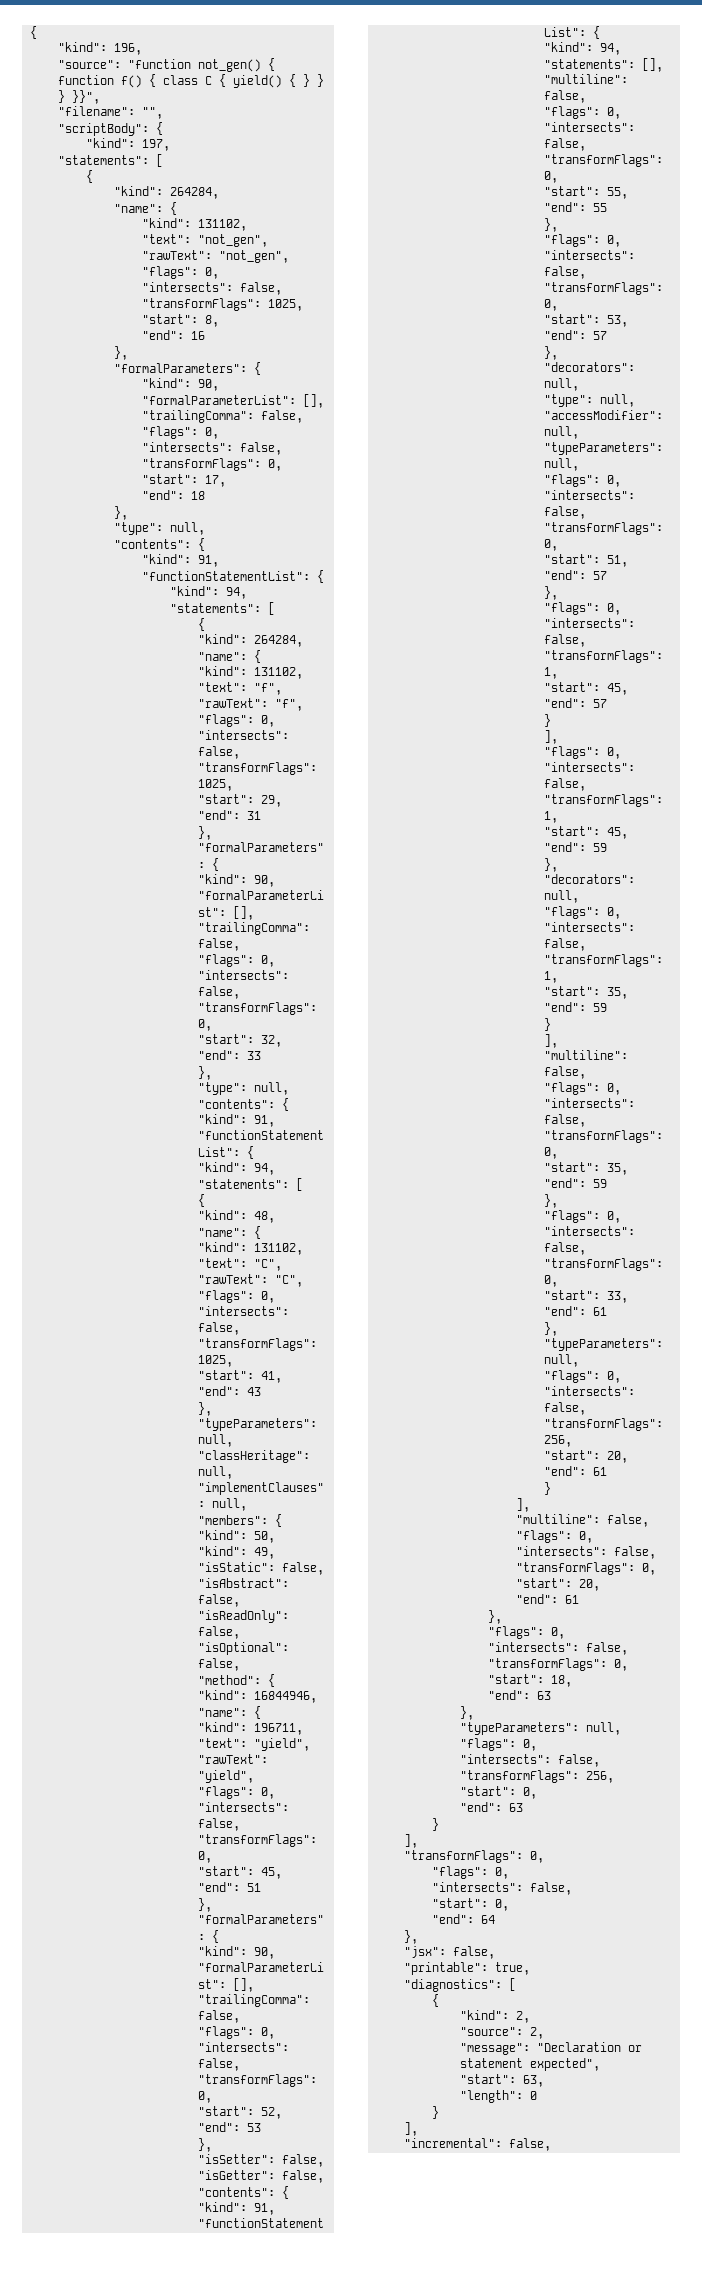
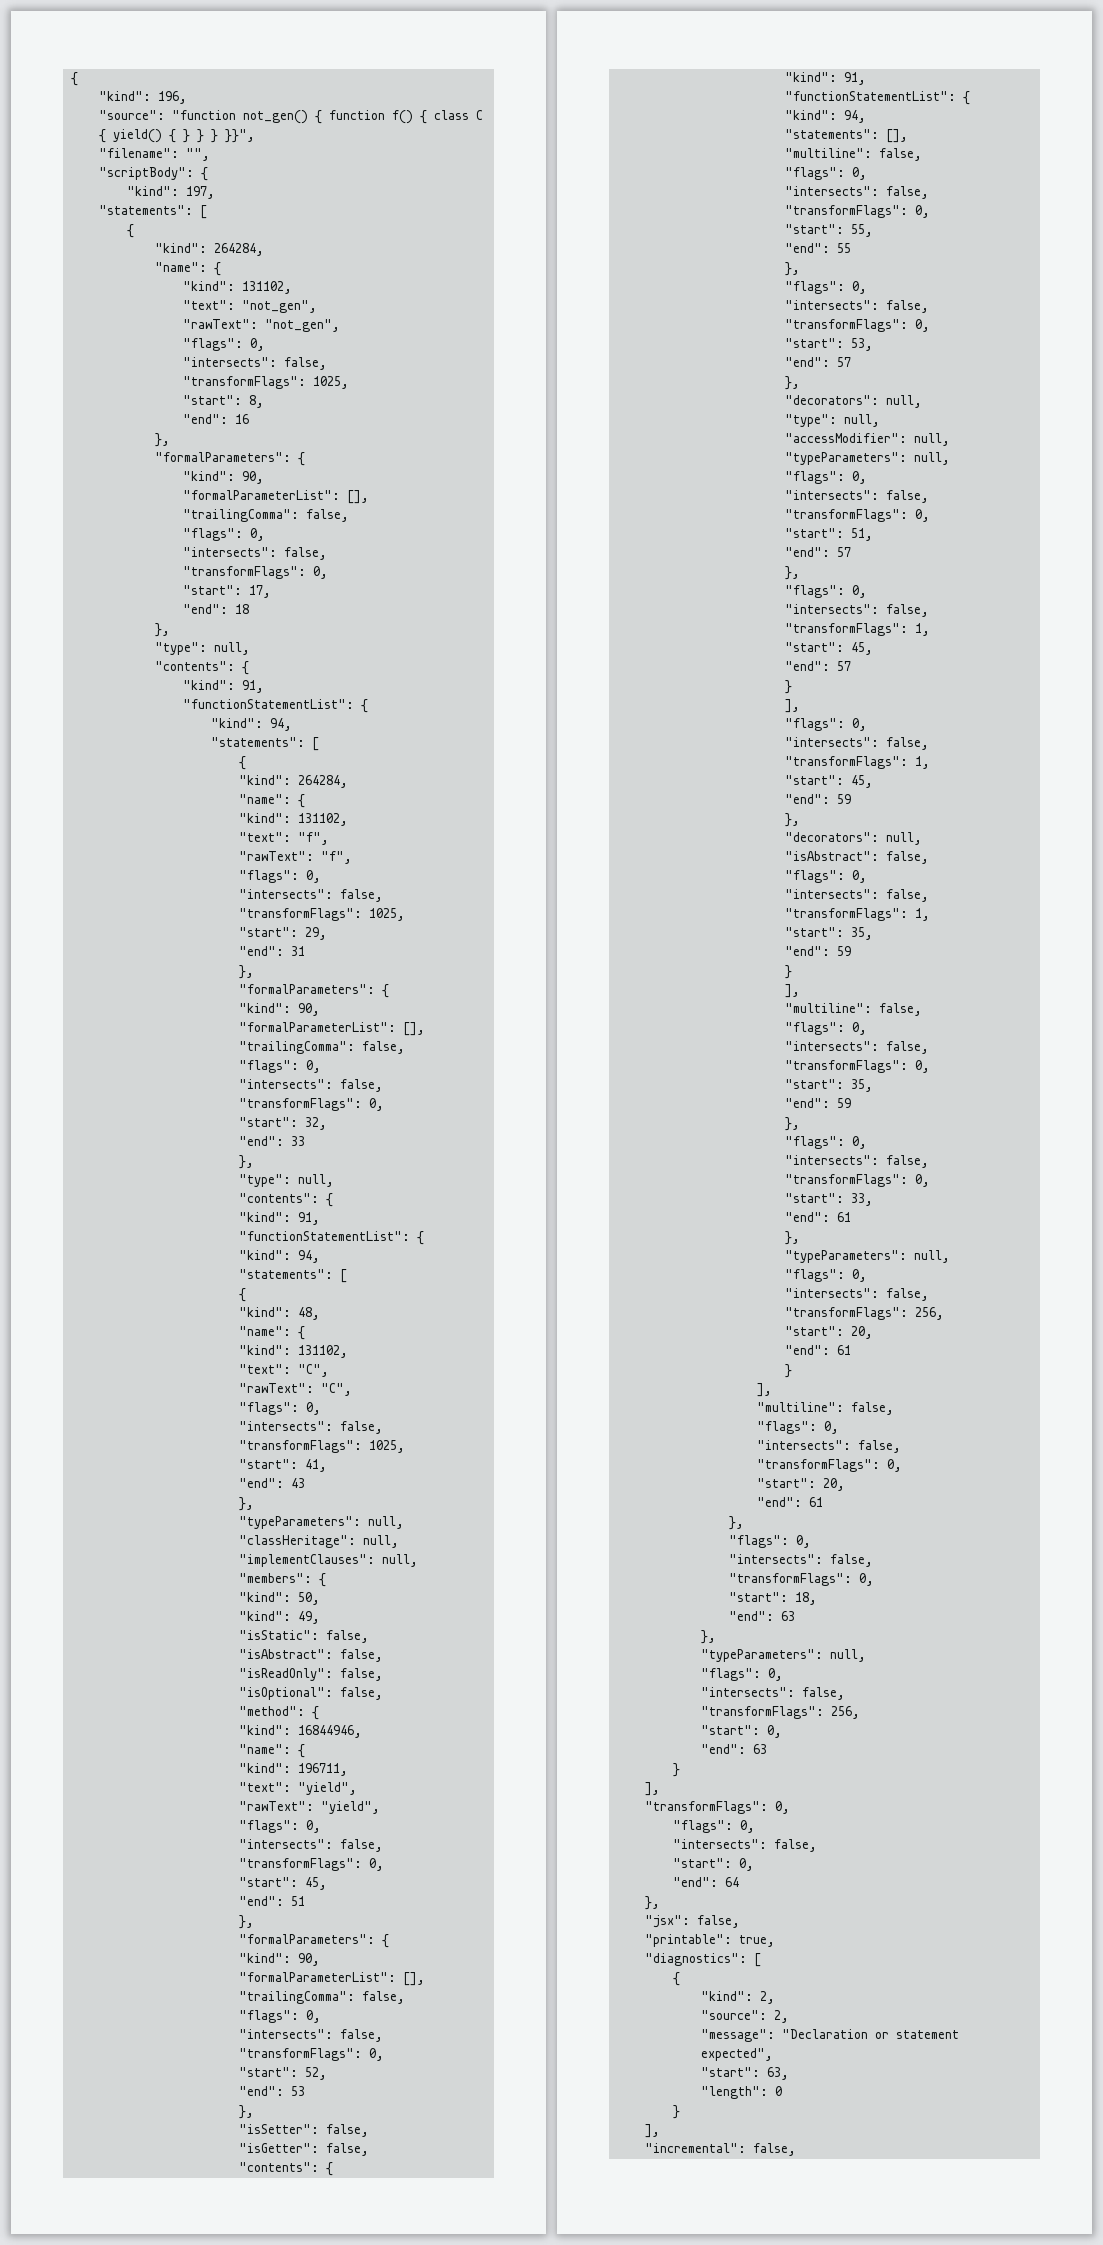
(579, 896) none -> [785,851,930,864] // "isAbstract": false,

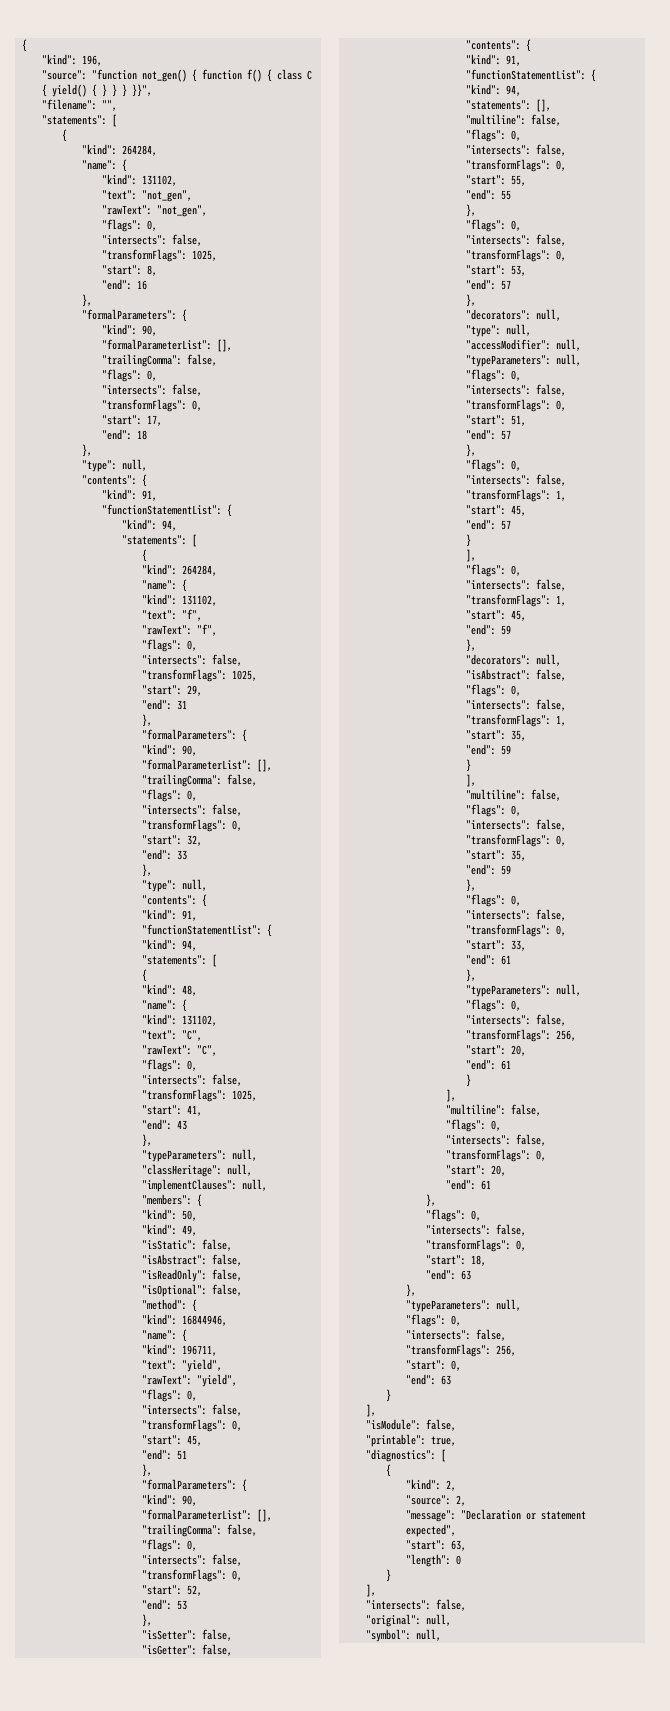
[99,167,209,181] [127,186,216,199] // "scriptBody": { // "kind": 197, -> (117, 105) none
[645,1801,791,1814] [673,1820,756,1833] [673,1839,818,1852] [673,1858,755,1871] [673,1877,740,1887] [645,1896,661,1910] [645,1915,691,1928] "transformFlags": 0, // "flags": 0, // "intersects": false, // "start": 0, // "end": 64 // }, // "jsx": -> [365,1419,421,1430] "isModule":
[645,2143,797,2156] "incremental": false, -> [365,1599,466,1611] [365,1614,451,1627] [365,1629,441,1642] "intersects": false, // "original": null, // "symbol": null,

